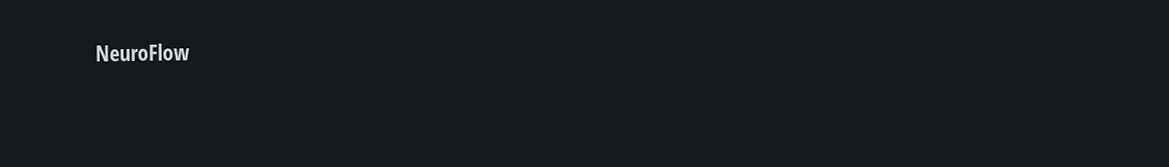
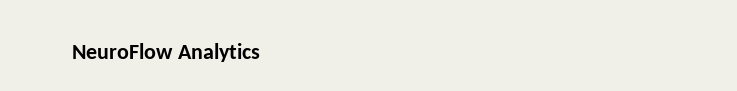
(190, 52) none -> [177,43,260,62] Analytics

